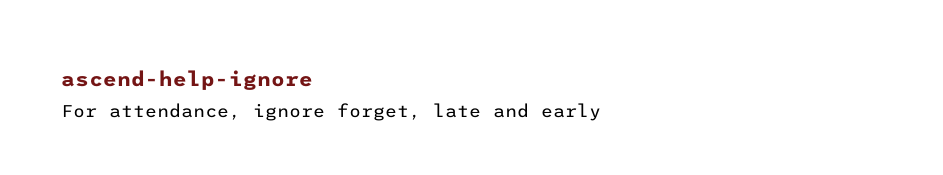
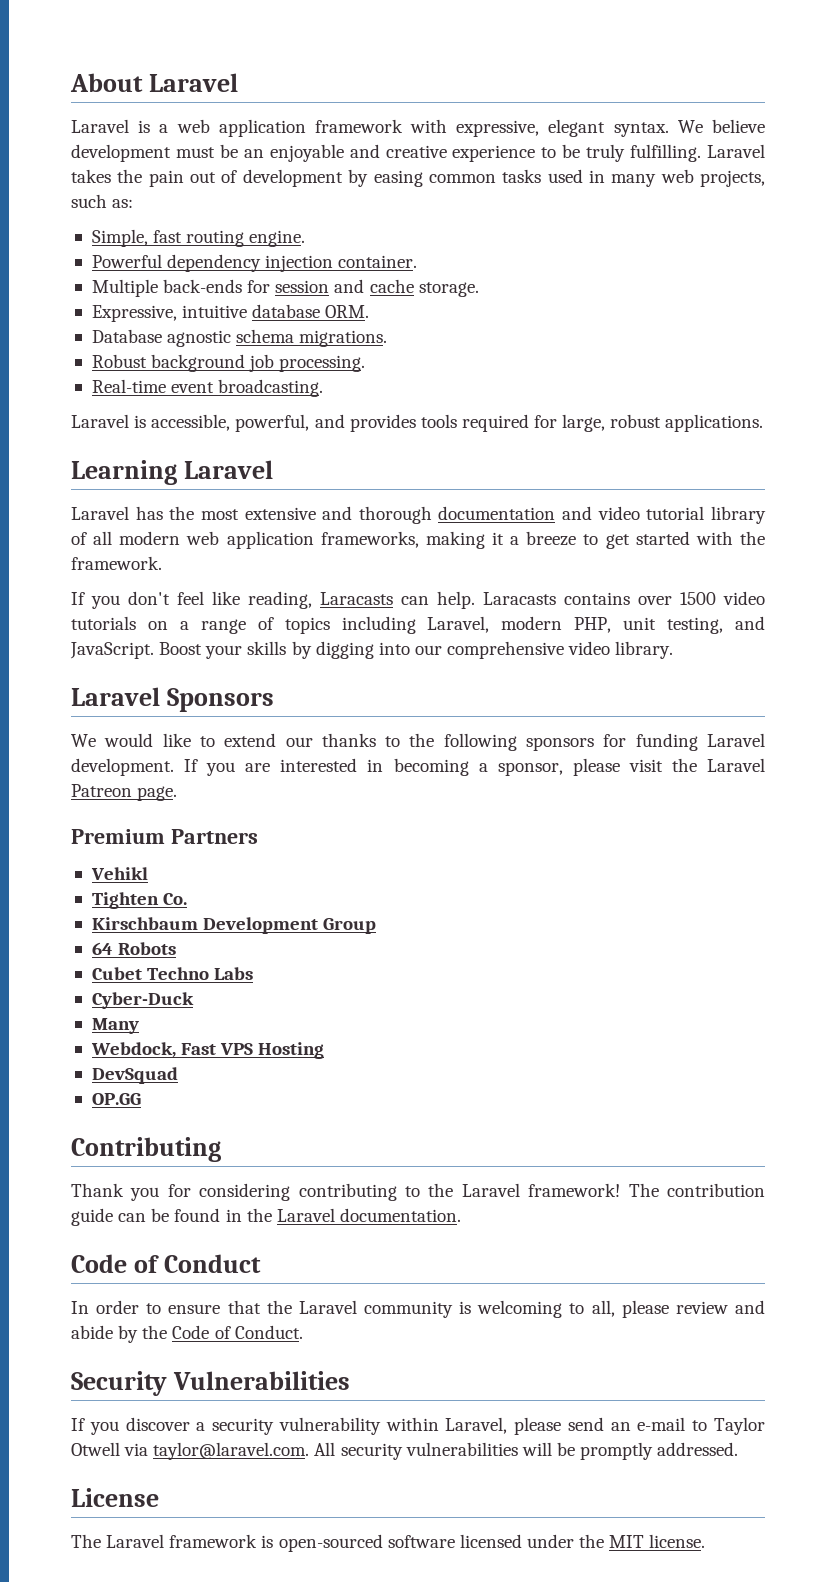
[61,70,313,90] [61,103,601,121] ascend-help-ignore // For attendance, ignore forget, late and early -> [70,73,238,92] [71,119,766,137] [71,144,766,162] [71,169,765,187] [71,194,134,208] [91,229,306,247] [91,254,418,272] [91,279,479,297] [91,304,370,322] [91,329,388,347] [91,354,366,372] [91,379,324,397] [71,414,764,432] [71,460,273,485] [71,506,766,524] [71,531,765,549] [71,556,162,570] [71,591,765,609] [71,616,765,634] [70,641,674,659] [71,687,274,712] [71,733,765,751] [71,758,765,776] [71,784,178,801] [71,829,258,844] [90,867,148,880] [91,892,188,909] [91,917,377,934] [91,942,177,955] [91,967,254,980] [91,992,194,1009] [91,1018,139,1034] [90,1042,325,1059] [91,1067,178,1084] [91,1093,141,1105] [71,1137,221,1162] [71,1183,765,1201] [71,1208,461,1226] [71,1254,261,1273] [71,1300,765,1318] [71,1325,303,1343] [71,1371,350,1396] [71,1417,765,1435] [71,1442,739,1460] [71,1488,159,1507] [71,1534,706,1552] About Laravel // Laravel is a web application framework with expressive, elegant syntax. We believe development must be an enjoyable and creative experience to be truly fulfilling. Laravel takes the pain out of development by easing common tasks used in many web projects, such as: // Simple, fast routing engine. // Powerful dependency injection container. // Multiple back-ends for session and cache storage. // Expressive, intuitive database ORM. // Database agnostic schema migrations. // Robust background job processing. // Real-time event broadcasting. // Laravel is accessible, powerful, and provides tools required for large, robust applications. // Learning Laravel // Laravel has the most extensive and thorough documentation and video tutorial library of all modern web application frameworks, making it a breeze to get started with the framework. // If you don't feel like reading, Laracasts can help. Laracasts contains over 1500 video tutorials on a range of topics including Laravel, modern PHP, unit testing, and JavaScript. Boost your skills by digging into our comprehensive video library. // Laravel Sponsors // We would like to extend our thanks to the following sponsors for funding Laravel development. If you are interested in becoming a sponsor, please visit the Laravel Patreon page. // Premium Partners // Vehikl // Tighten Co. // Kirschbaum Development Group // 64 Robots // Cubet Techno Labs // Cyber-Duck // Many // Webdock, Fast VPS Hosting // DevSquad // OP.GG // Contributing // Thank you for considering contributing to the Laravel framework! The contribution guide can be found in the Laravel documentation. // Code of Conduct // In order to ensure that the Laravel community is welcoming to all, please review and abide by the Code of Conduct. // Security Vulnerabilities // If you discover a security vulnerability within Laravel, please send an e-mail to Taylor Otwell via taylor@laravel.com. All security vulnerabilities will be promptly addressed. // License // The Laravel framework is open-sourced software licensed under the MIT license.

